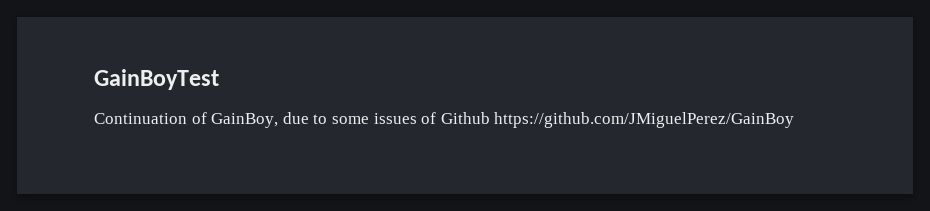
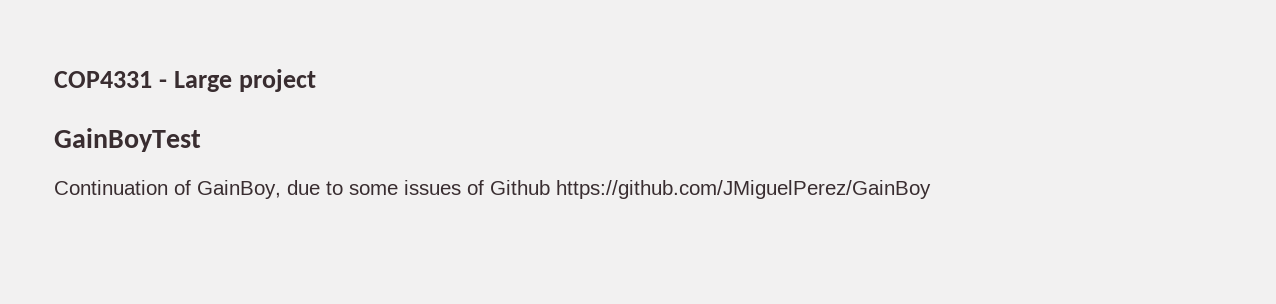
(94, 79) none -> [54,69,316,92] COP4331 - Large project //

